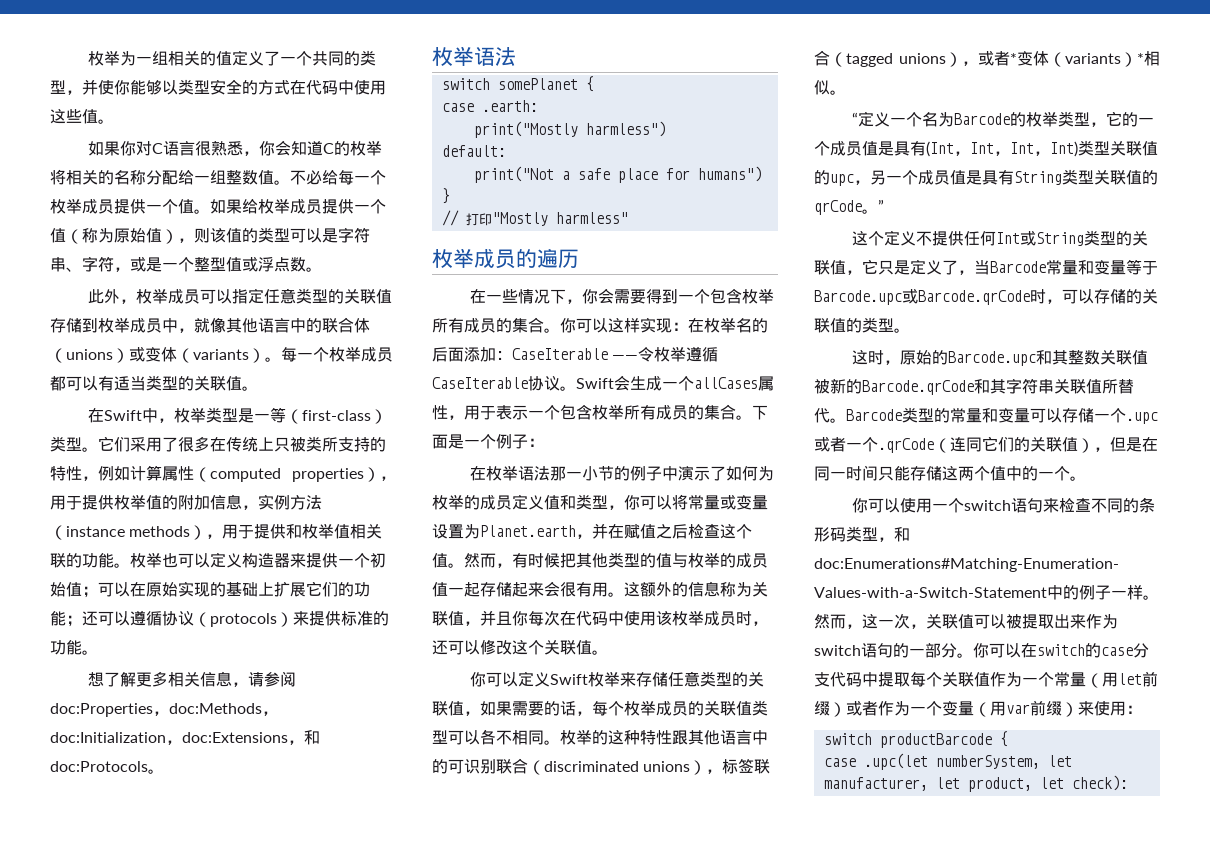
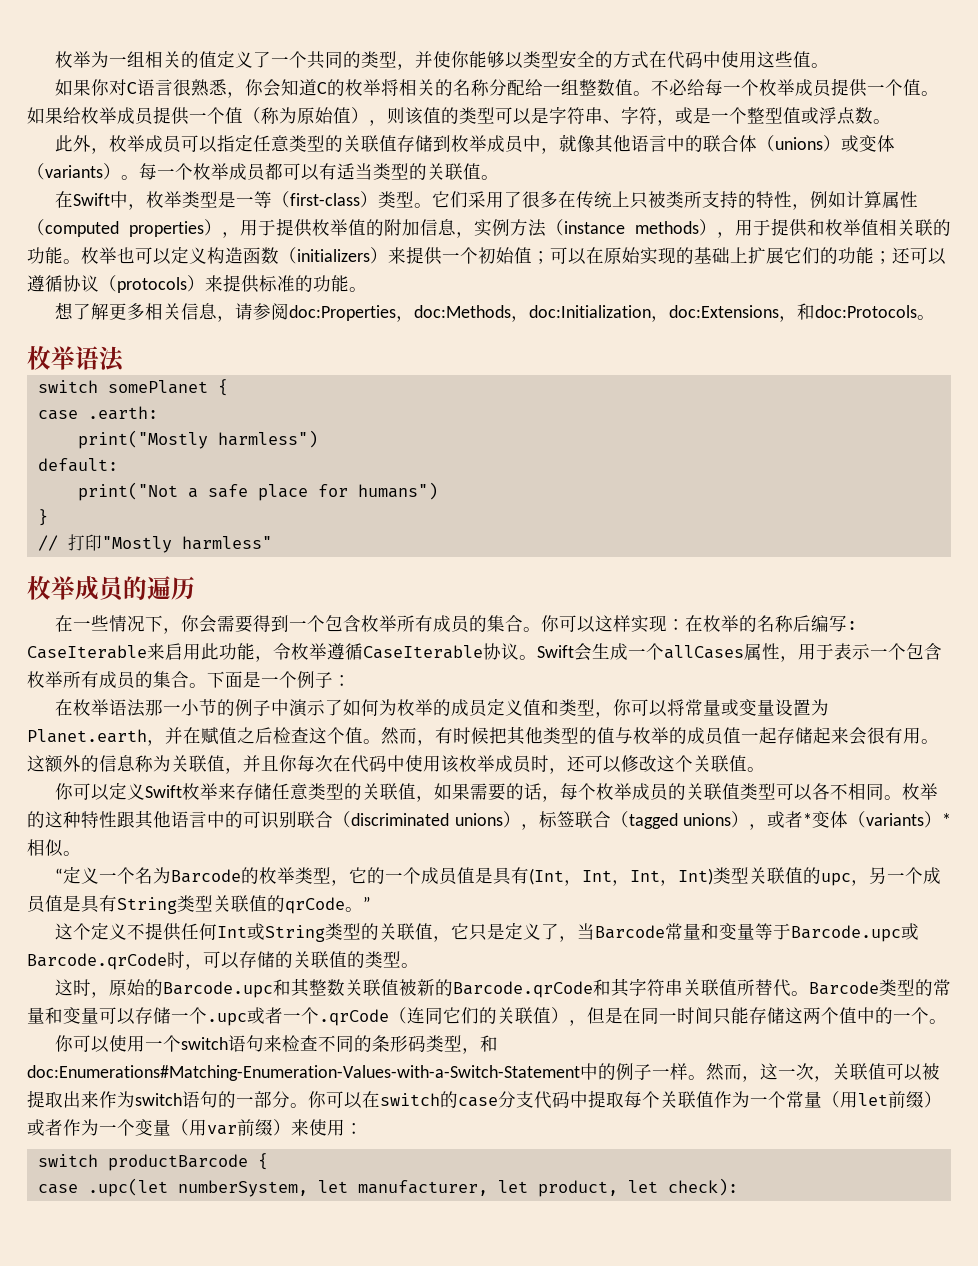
[274,553,290,568] 器 -> [243,247,388,264] 函数（initializers）
[736,318,768,333] [432,347,639,362] 名的后面添加: CaseIterable —— -> [738,615,857,632] [27,643,273,662] 的名称后编写: CaseIterable来启用此功能，

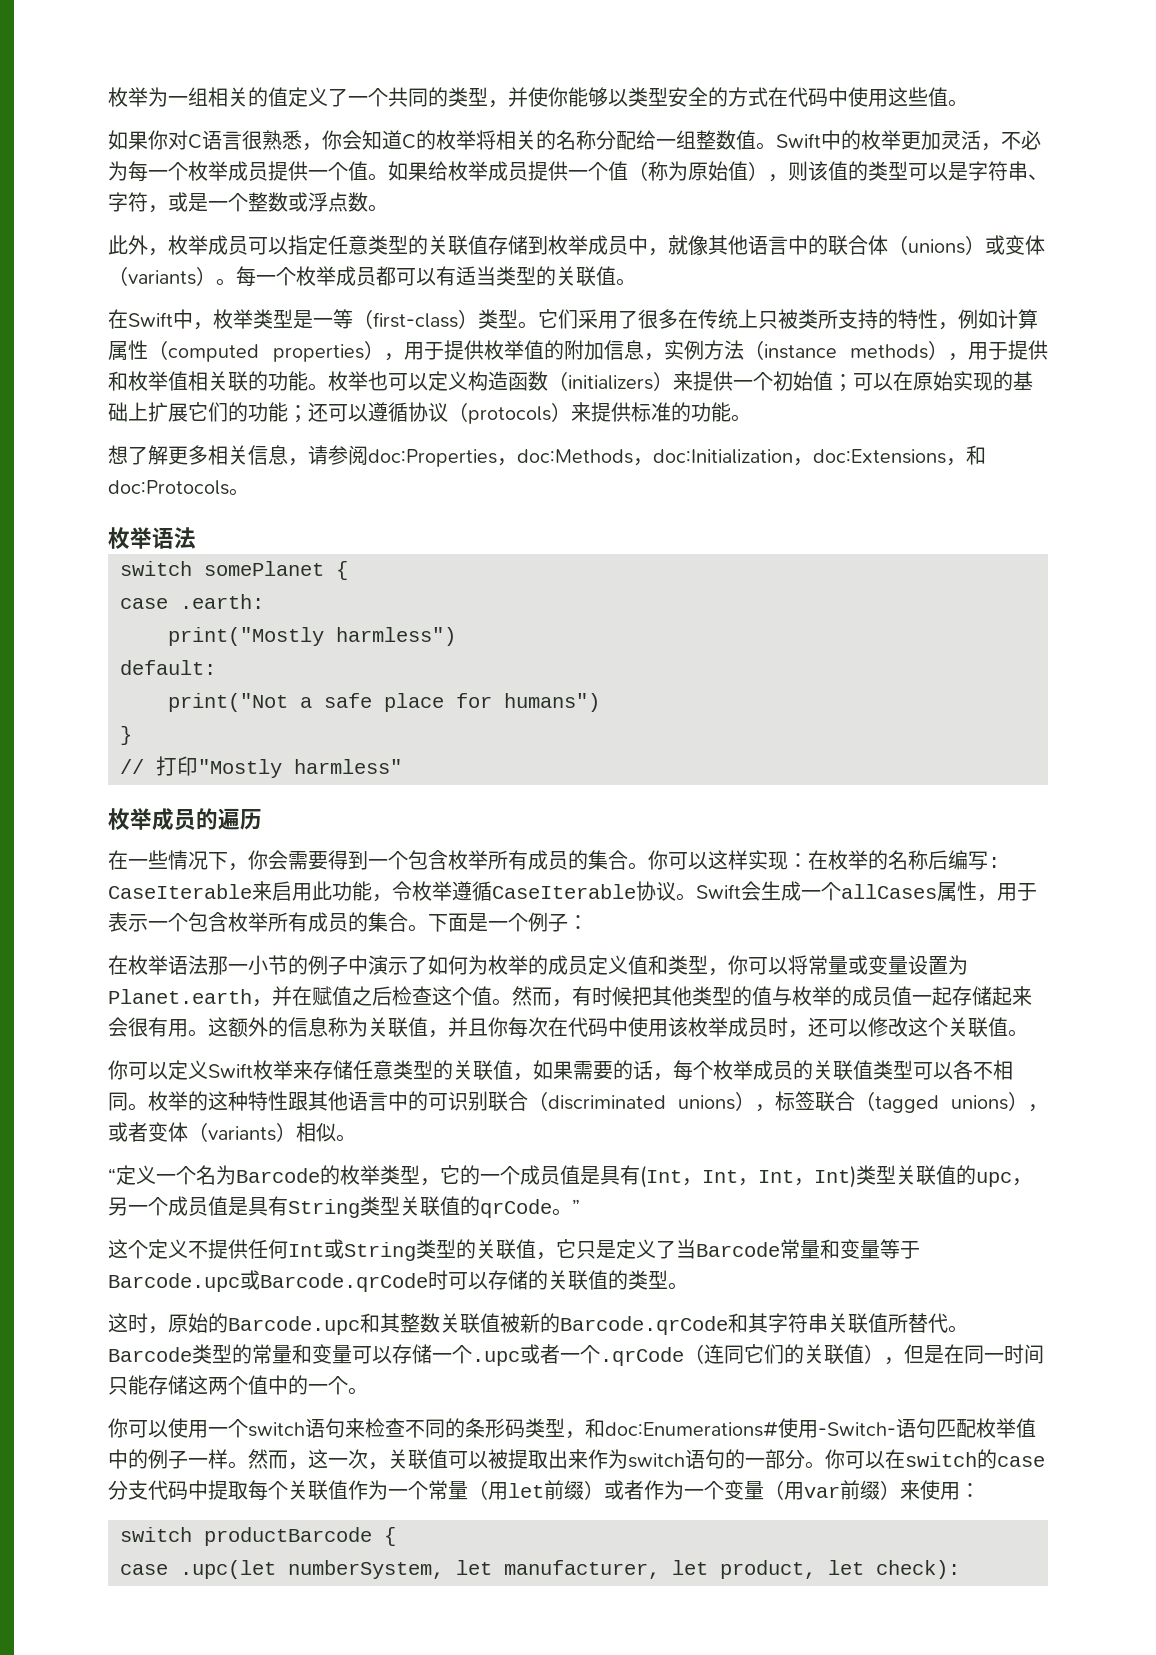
[650,79,705,96] 不必给 -> [776,130,1041,151] [108,161,128,181] Swift中的枚举更加灵活，不必为
[765,107,801,124] 型值 -> [268,192,288,212] 数
[803,811,951,828] *变体（variants）* -> [148,1122,296,1142] 变体（variants）
[558,936,577,942] ， -> (676, 1249) none
[185,964,203,970] ， -> (448, 1280) none
[27,1065,580,1081] doc:Enumerations#Matching-Enumeration-Values-with-a-Switch-Statement -> [605,1418,1036,1438] doc:Enumerations#使用-Switch-语句匹配枚举值

